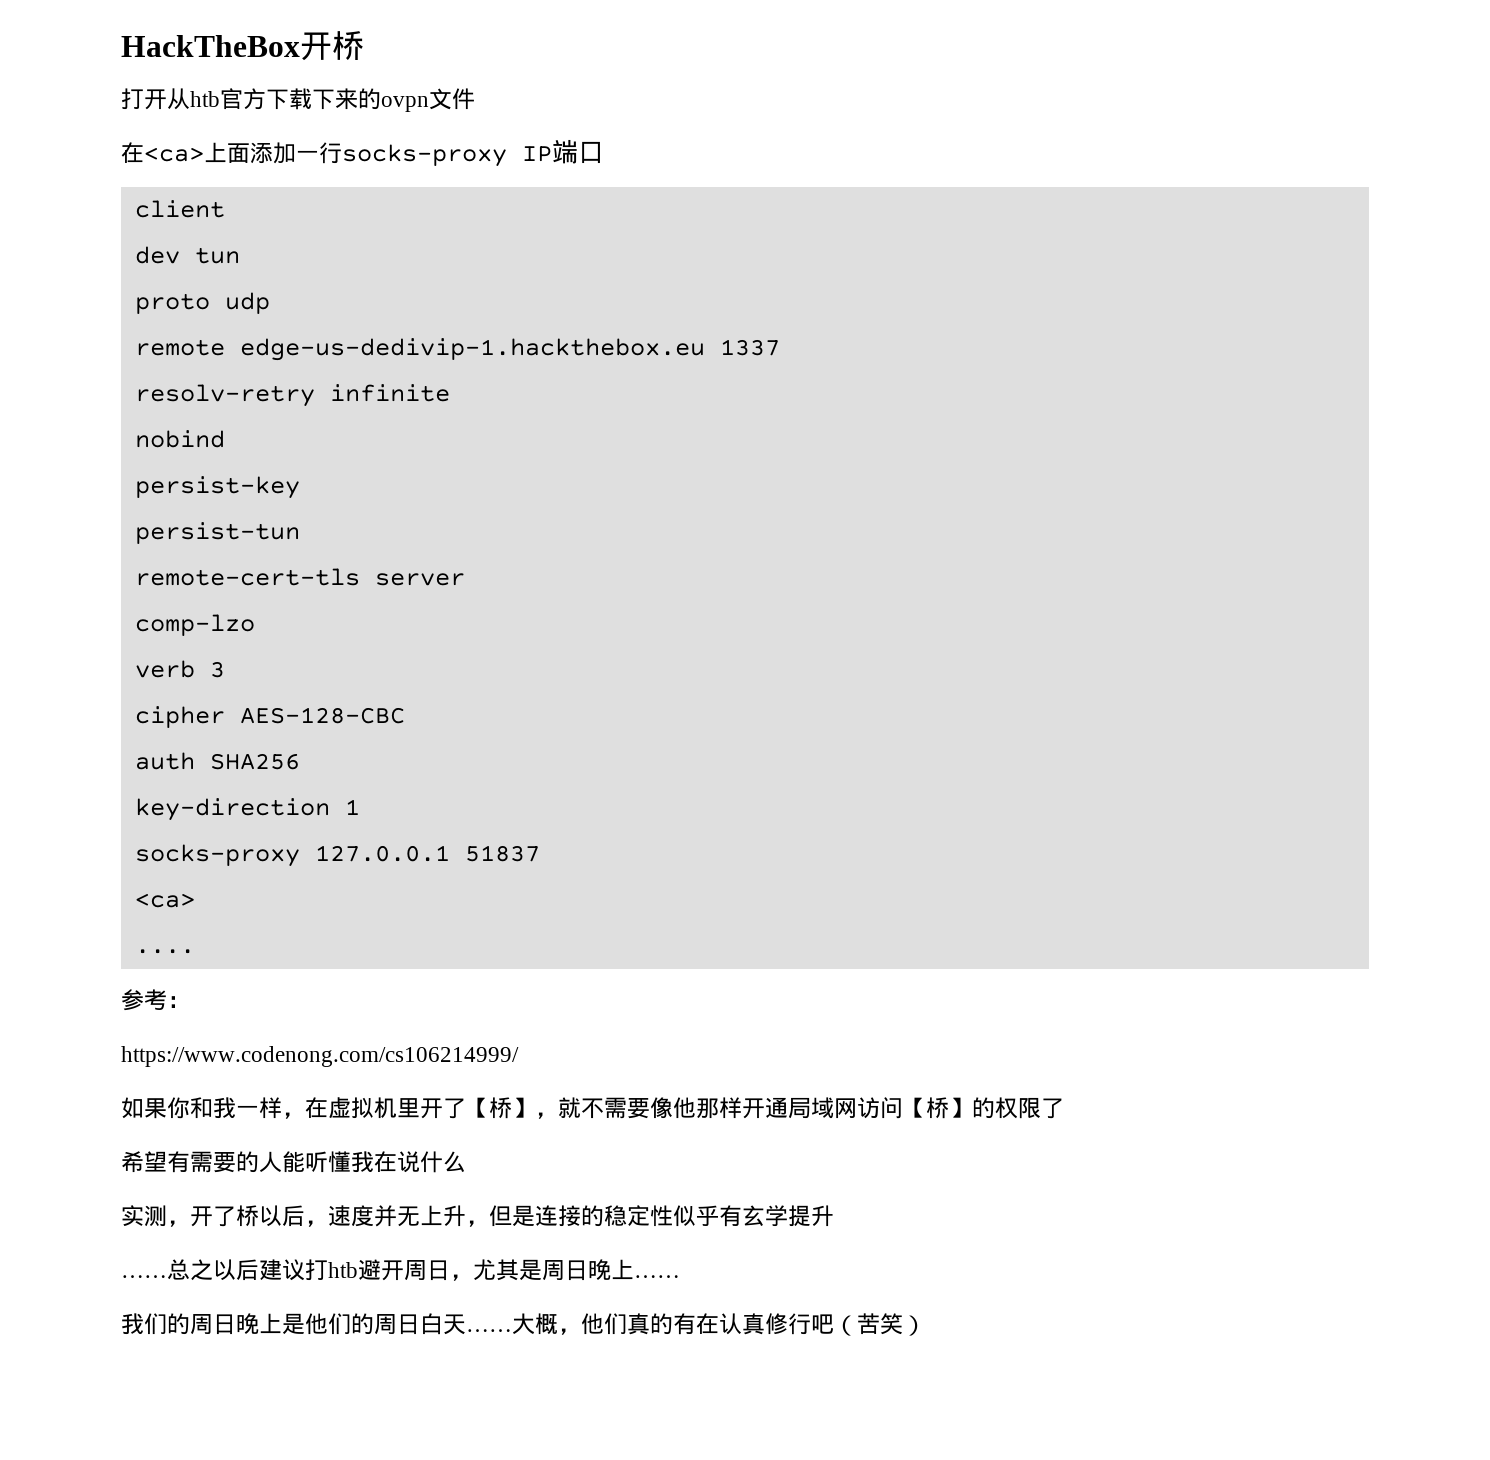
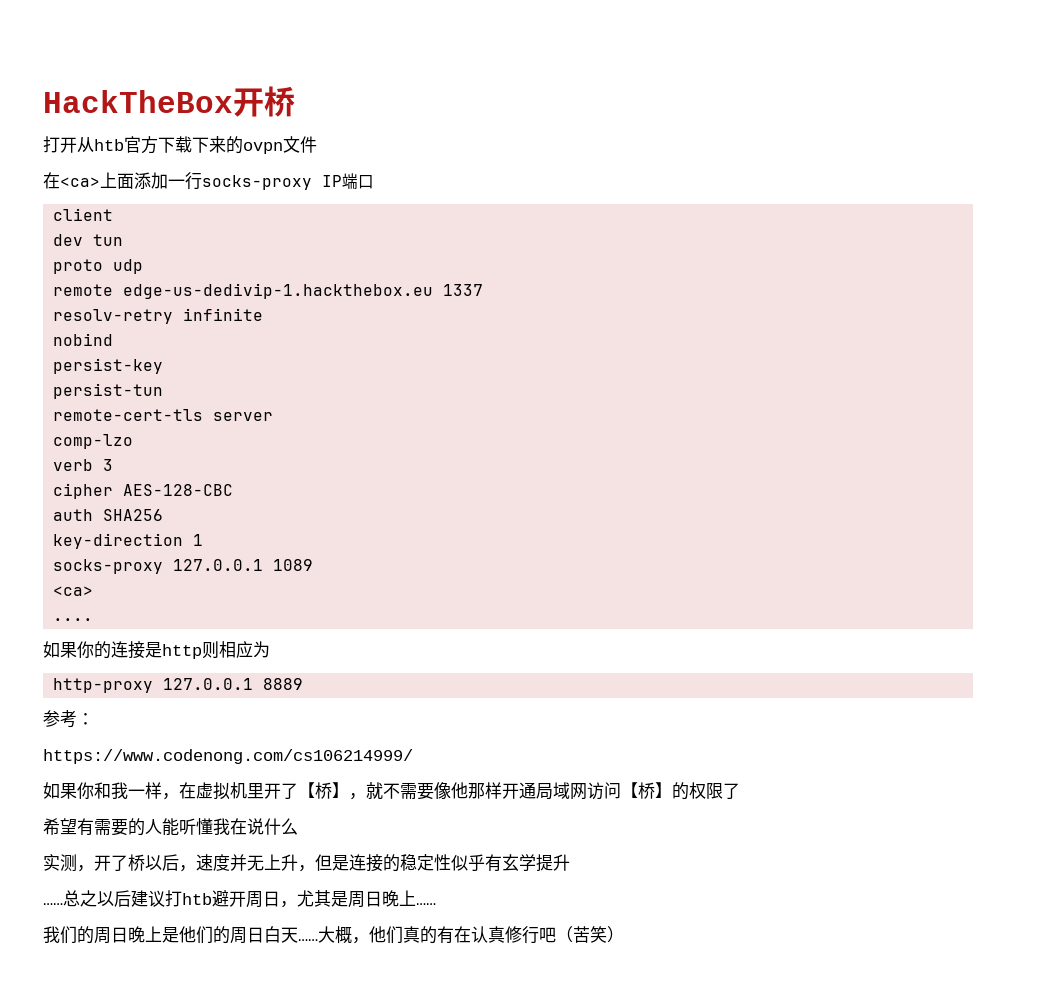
[464,845,540,862] 51837 -> [273,559,314,571] 1089
(195, 951) none -> [43,641,270,659] [53,678,304,693] // 如果你的连接是http则相应为 // http-proxy 127.0.0.1 8889

